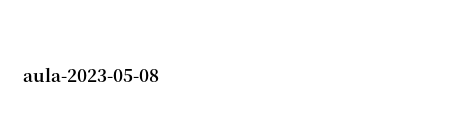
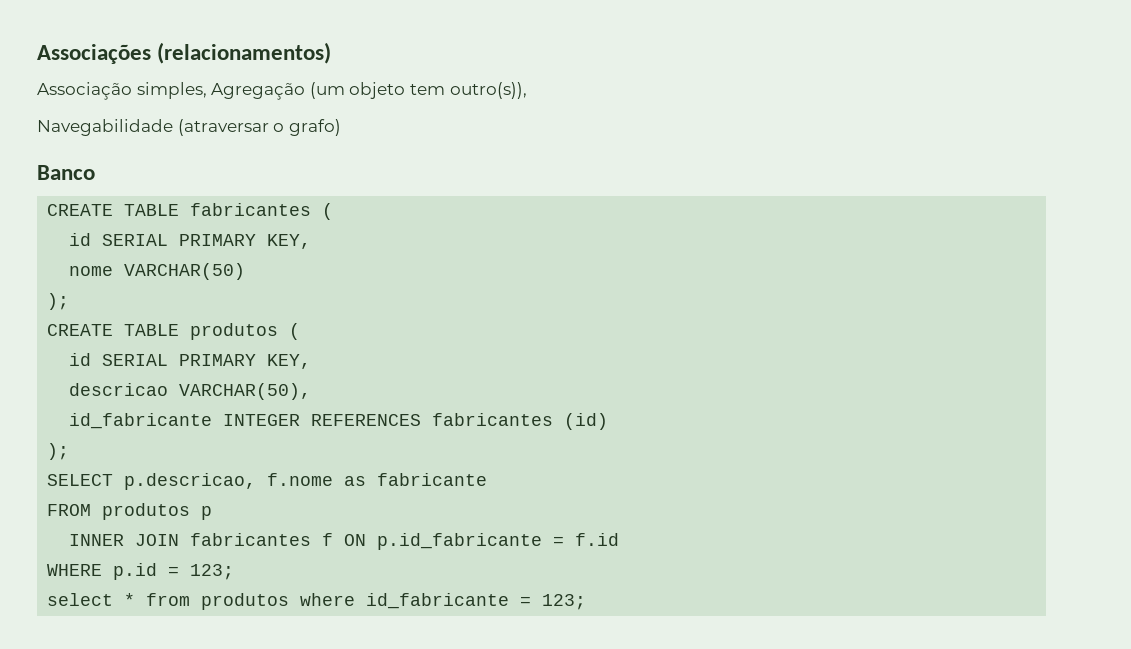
[23,67,159,82] aula-2023-05-08 -> [37,42,332,64] [37,82,527,100] [37,119,341,136] [37,165,95,180] [47,203,334,220] [69,233,312,249] [69,263,246,280] [47,293,70,310] [47,323,301,340] [69,353,312,369] [69,383,312,400] [69,413,609,430] [47,443,70,460] [47,473,488,490] [47,503,213,520] [69,533,620,550] [47,563,235,580] [47,593,587,610] Associações (relacionamentos) // Associação simples, Agregação (um objeto tem outro(s)), // Navegabilidade (atraversar o grafo) // Banco // CREATE TABLE fabricantes ( // id SERIAL PRIMARY KEY, // nome VARCHAR(50) // ); // CREATE TABLE produtos ( // id SERIAL PRIMARY KEY, // descricao VARCHAR(50), // id_fabricante INTEGER REFERENCES fabricantes (id) // ); // SELECT p.descricao, f.nome as fabricante // FROM produtos p // INNER JOIN fabricantes f ON p.id_fabricante = f.id // WHERE p.id = 123; // select * from produtos where id_fabricante = 123;

